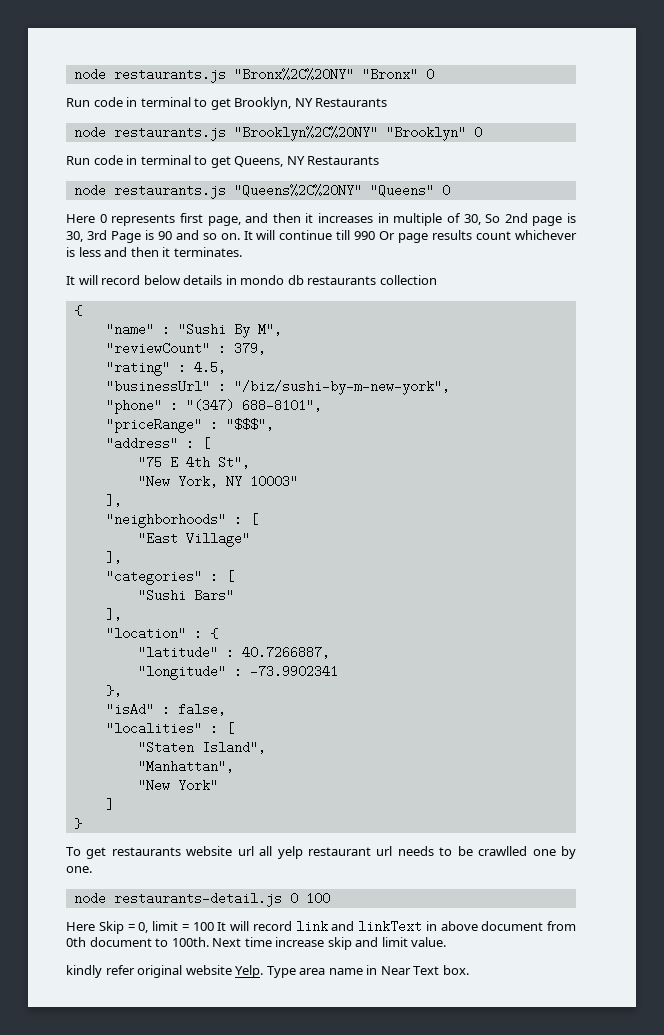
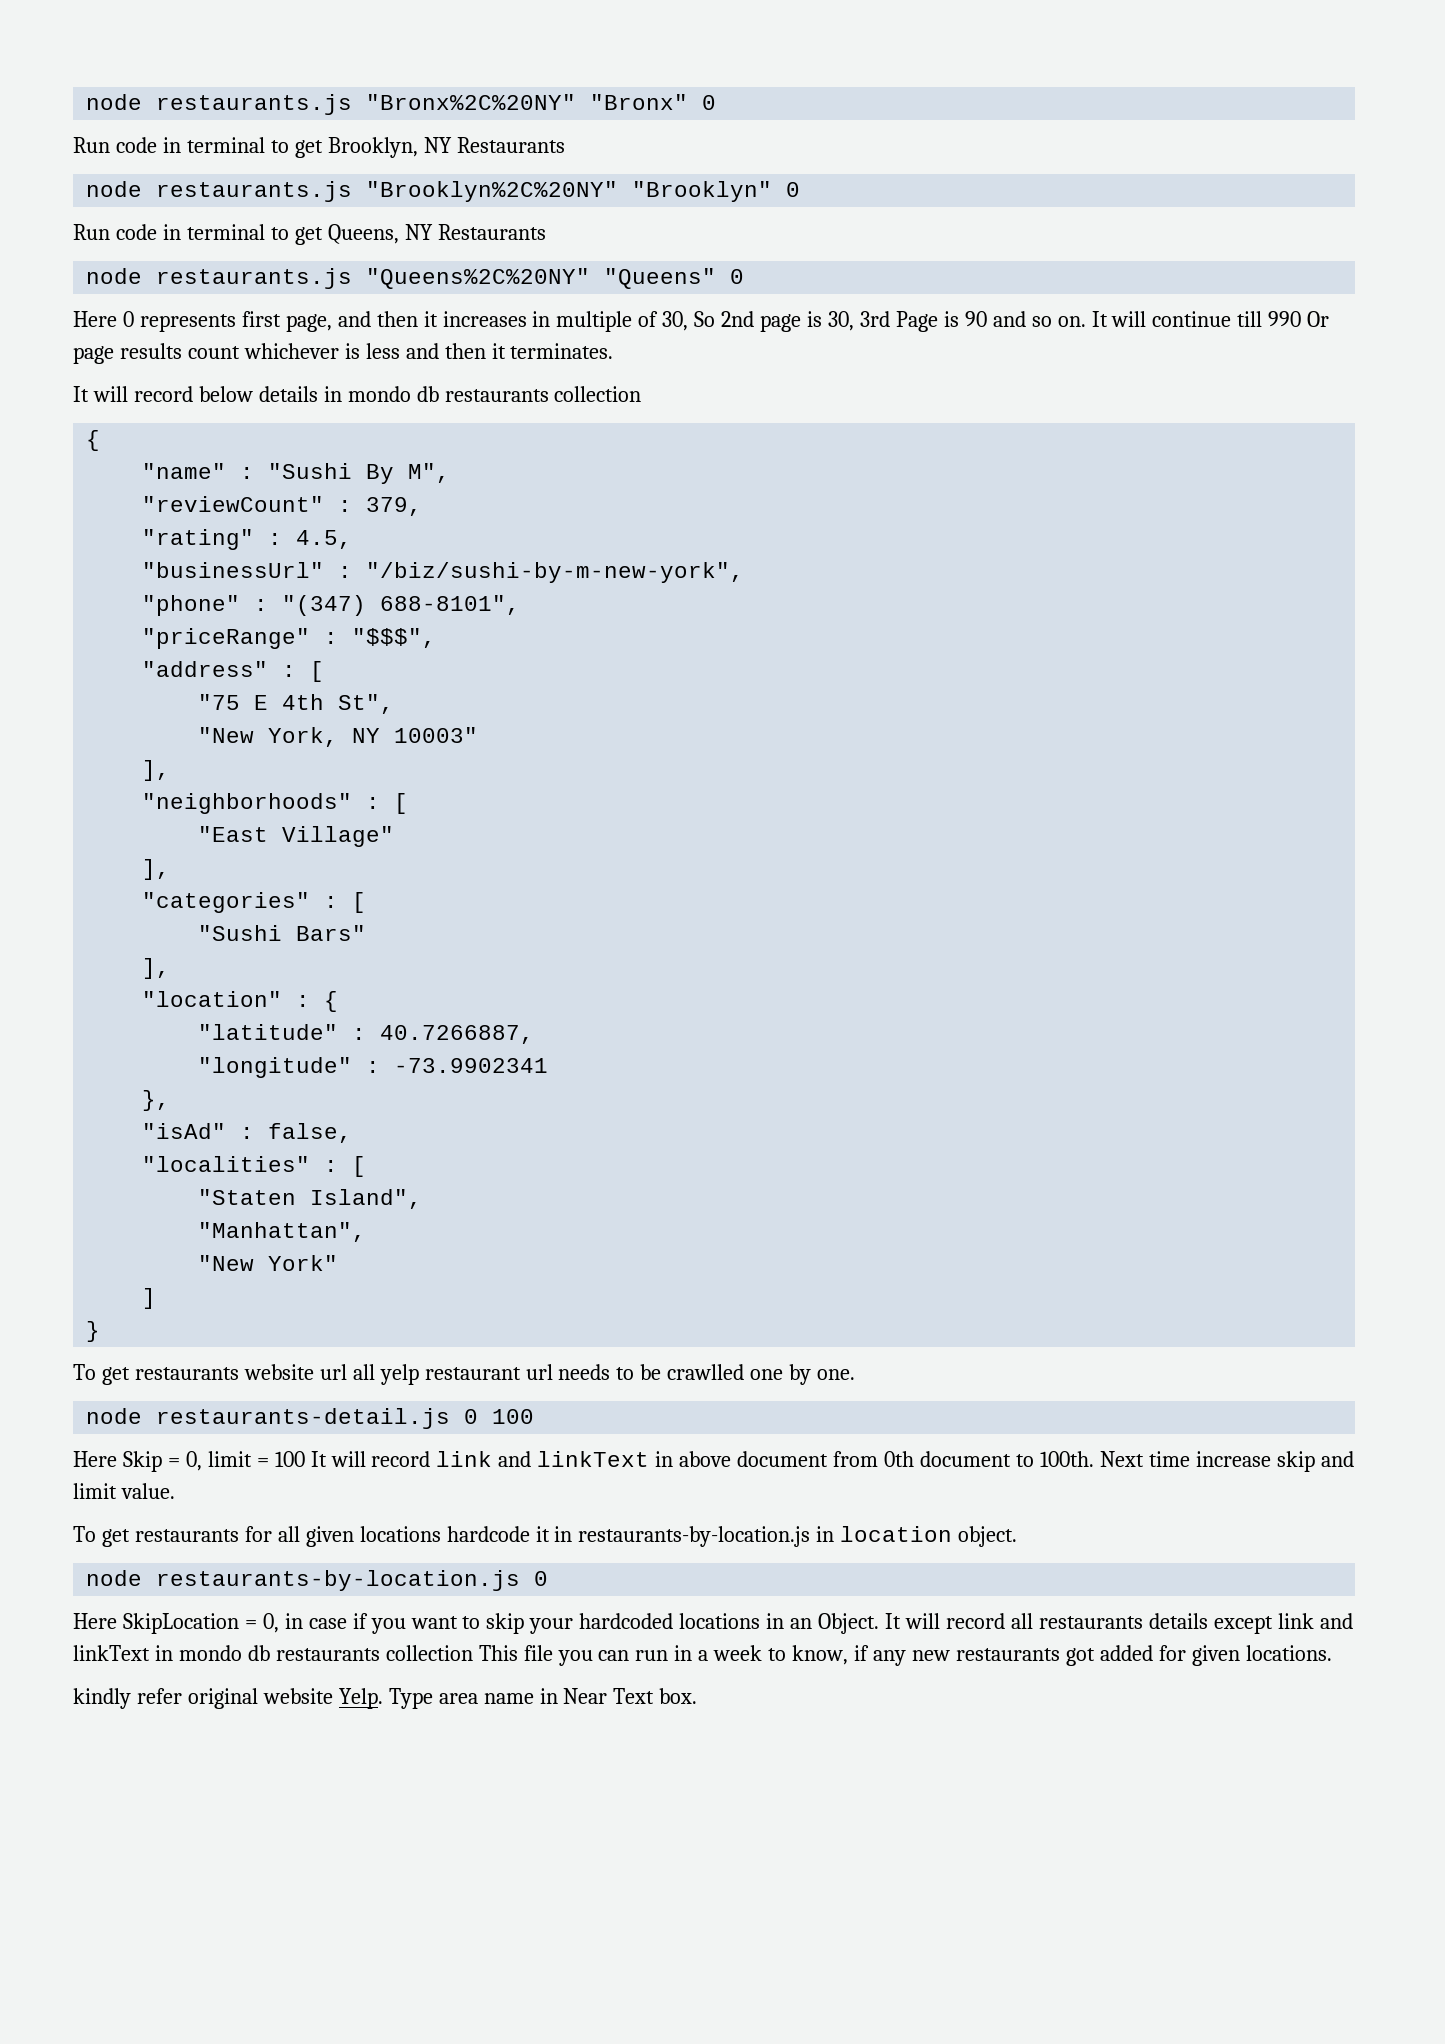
(447, 942) none -> [73,1526,1018,1547] [86,1570,549,1591] [73,1613,1353,1634] [73,1645,1332,1666] // To get restaurants for all given locations hardcode it in restaurants-by-location.js in location object. // node restaurants-by-location.js 0 // Here SkipLocation = 0, in case if you want to skip your hardcoded locations in an Object. It will record all restaurants details except link and linkText in mondo db restaurants collection This file you can run in a week to know, if any new restaurants got added for given locations.

